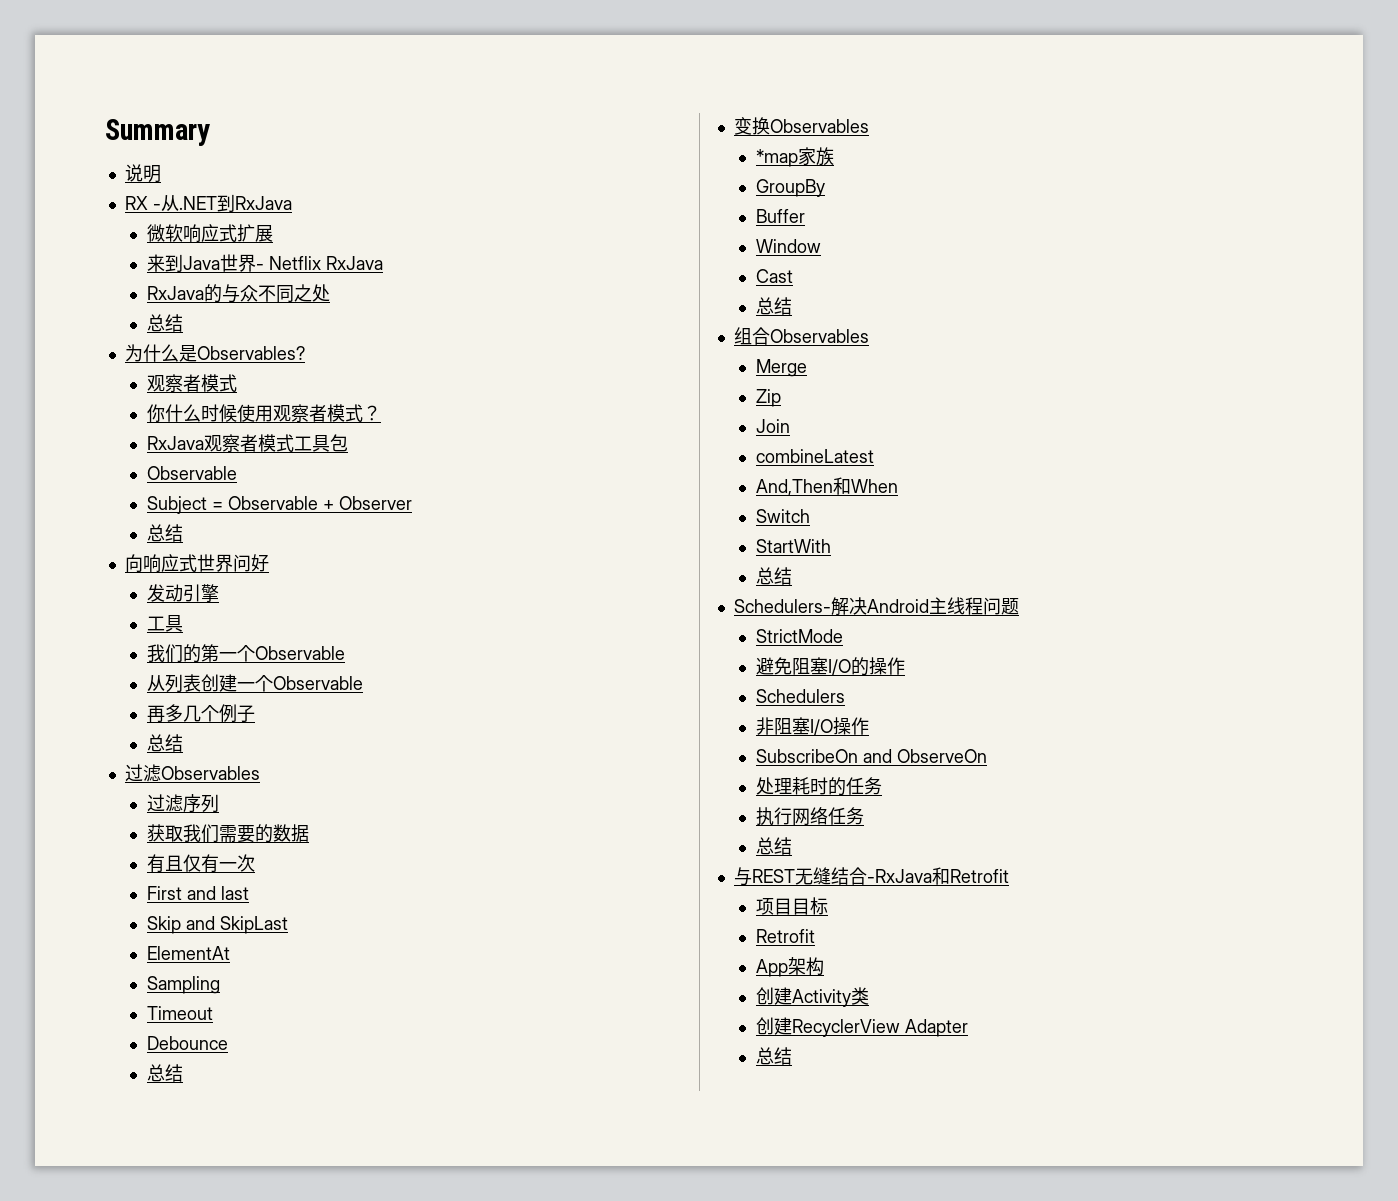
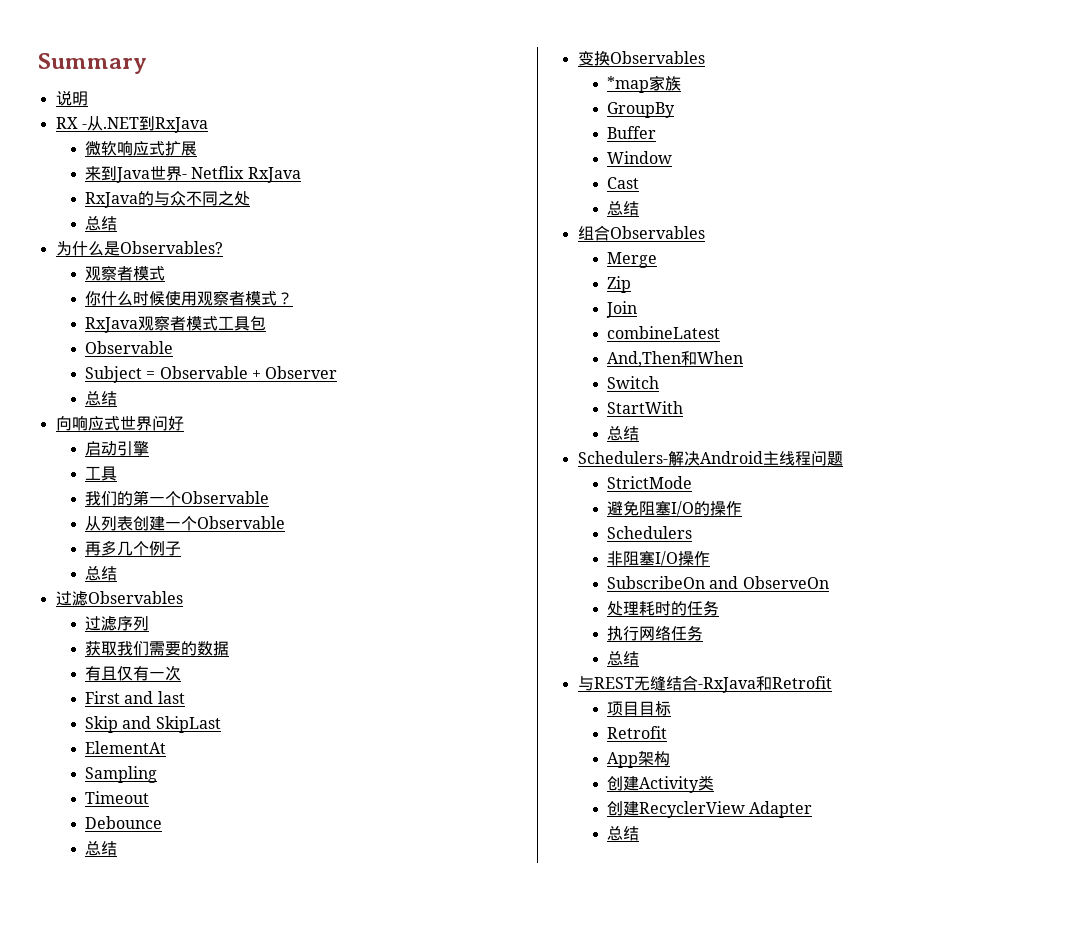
[146,584,165,602] 发 -> [85,441,102,456] 启

